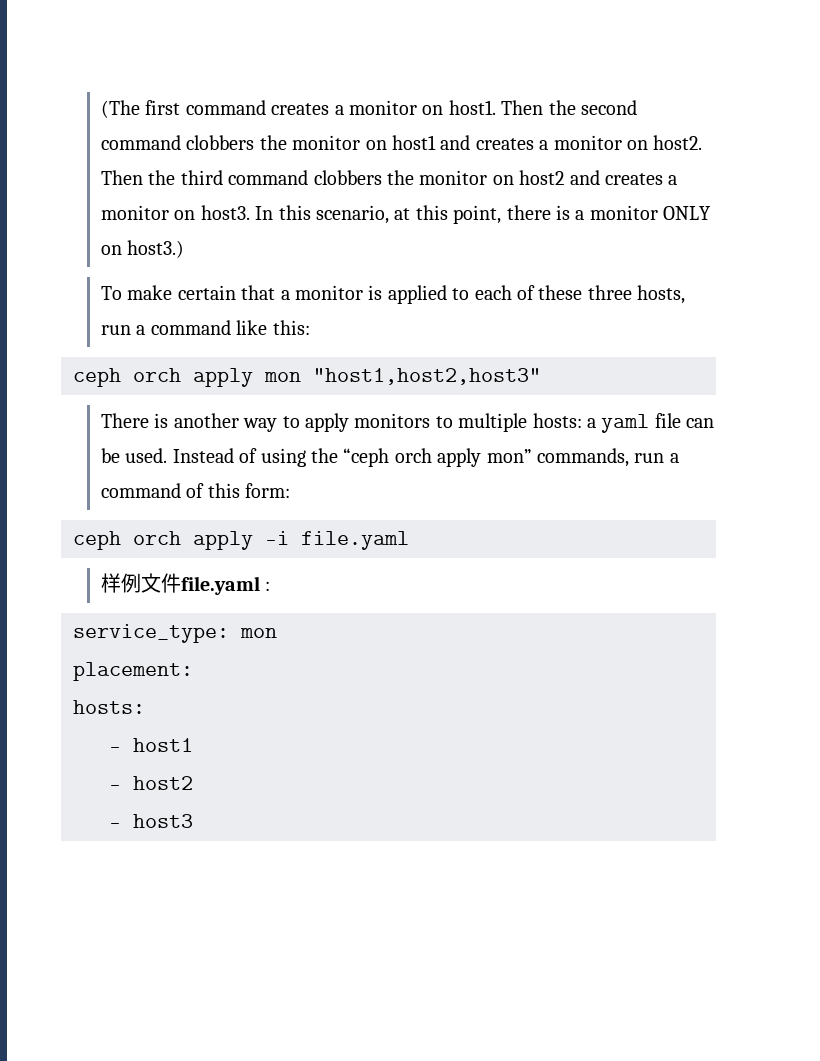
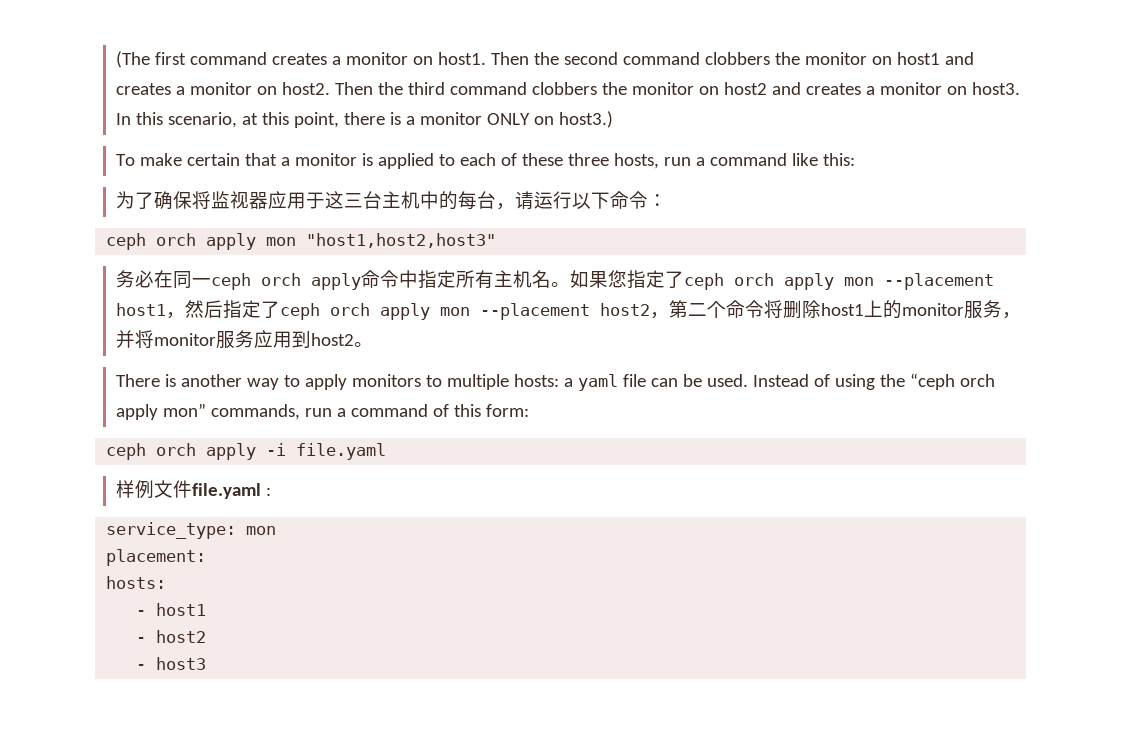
(310, 327) none -> [116,191,668,210] // 为了确保将监视器应用于这三台主机中的每台，请运行以下命令：
(541, 376) none -> [116,270,995,290] [116,300,1022,320] [116,330,374,349] // 务必在同一ceph orch apply命令中指定所有主机名。如果您指定了ceph orch apply mon --placement host1，然后指定了ceph orch apply mon --placement host2，第二个命令将删除host1上的monitor服务，并将monitor服务应用到host2。

